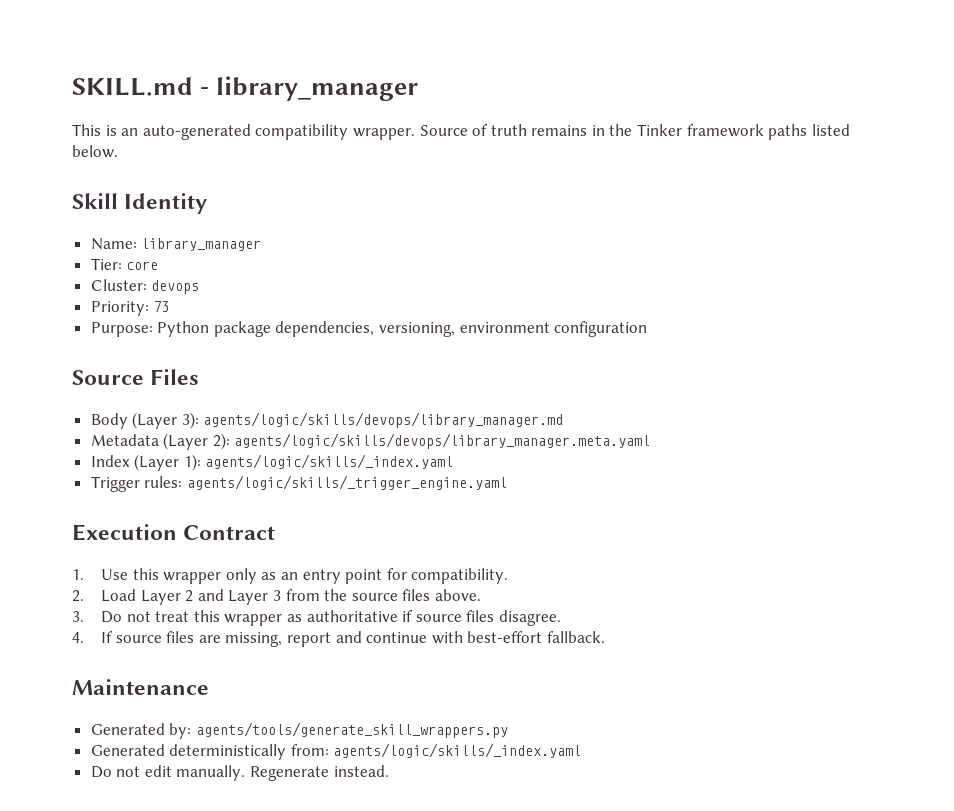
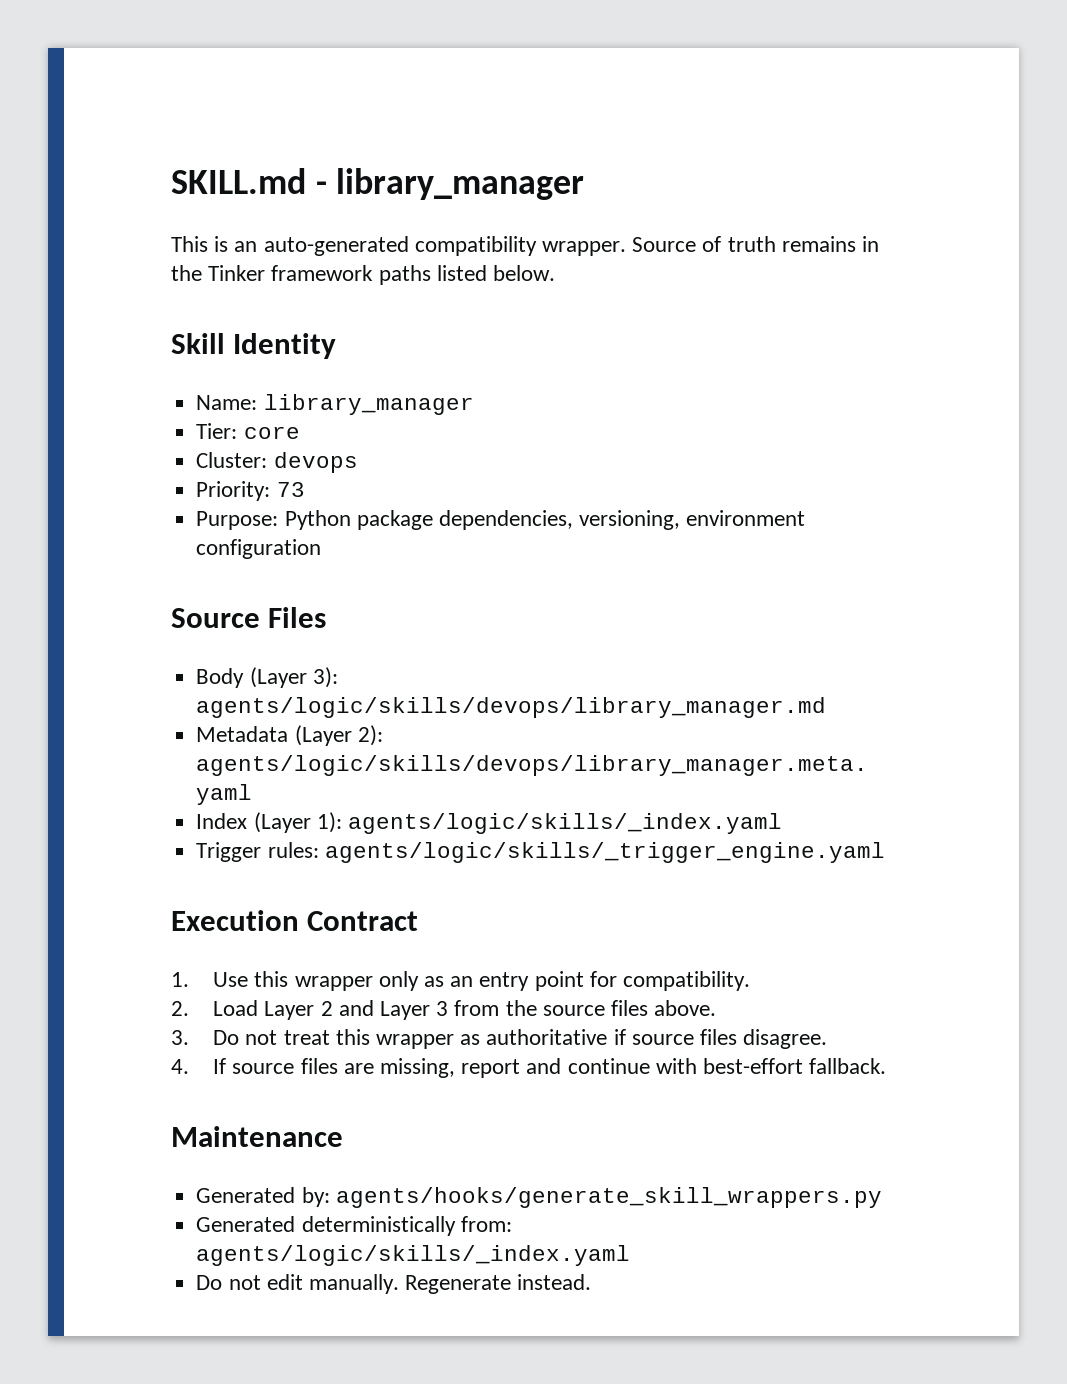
[195,722,508,738] agents/tools/generate_skill_wrappers.py -> [335,1187,882,1208] agents/hooks/generate_skill_wrappers.py

